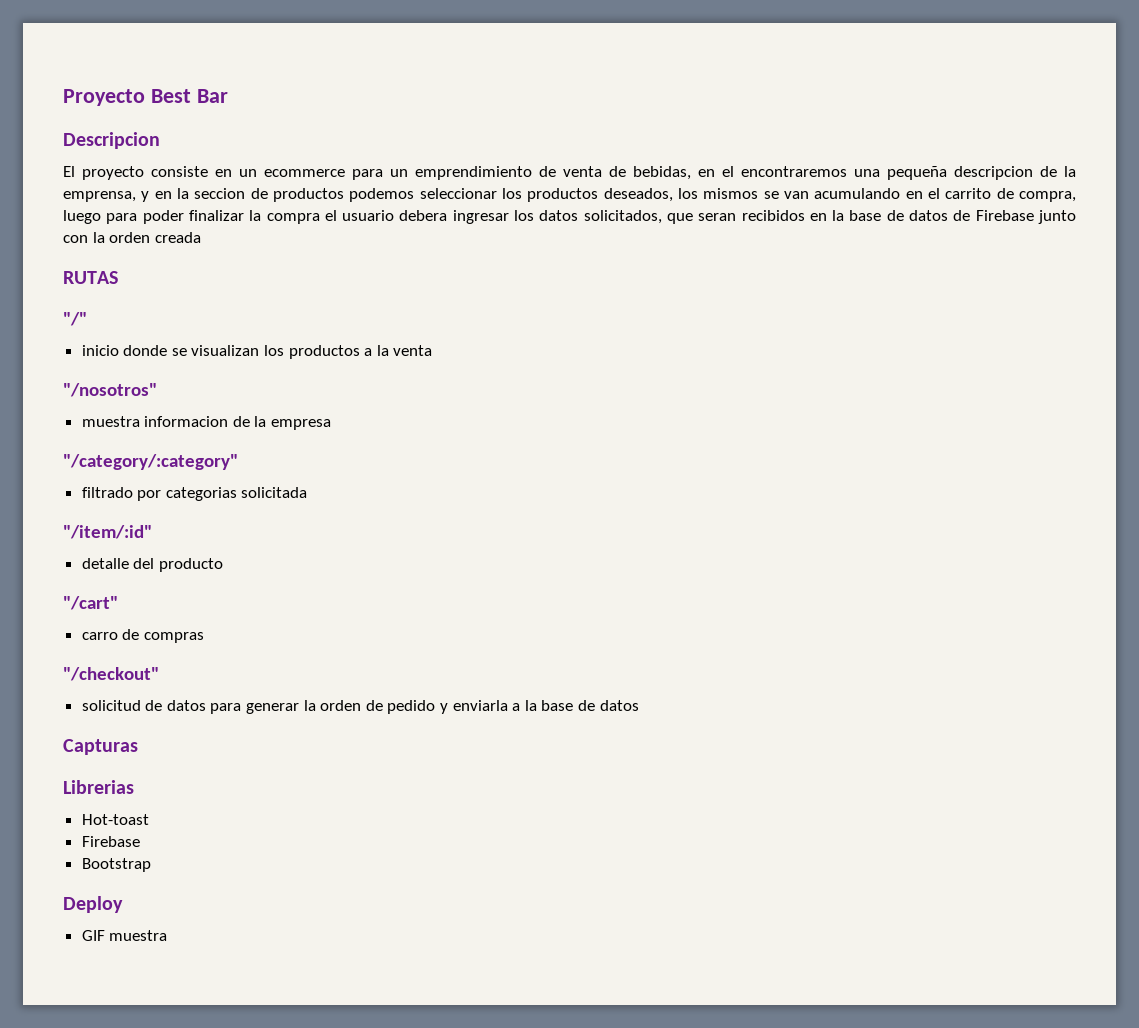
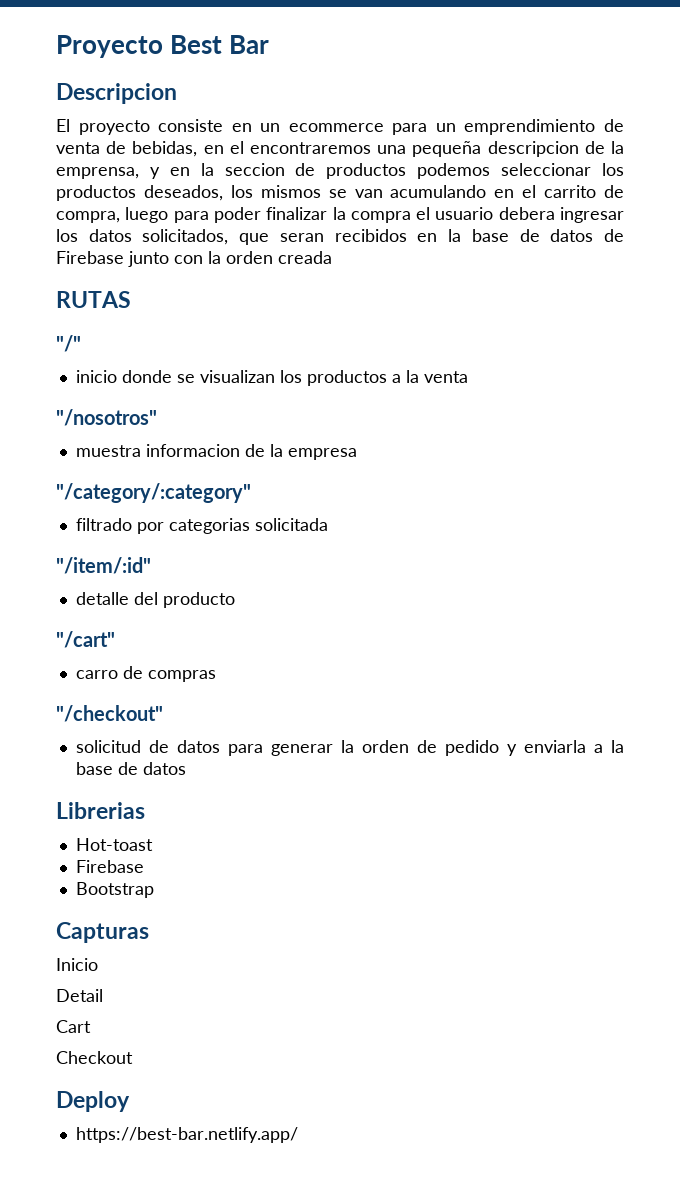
[63,739,138,755] // Capturas -> (186, 768) none
(151, 865) none -> [56,922,149,943] [56,958,98,971] [56,989,103,1002] [56,1020,91,1033] [56,1051,133,1064] // Capturas // Inicio // Detail // Cart // Checkout
[81,930,168,941] GIF muestra -> [75,1127,298,1143] https://best-bar.netlify.app/

